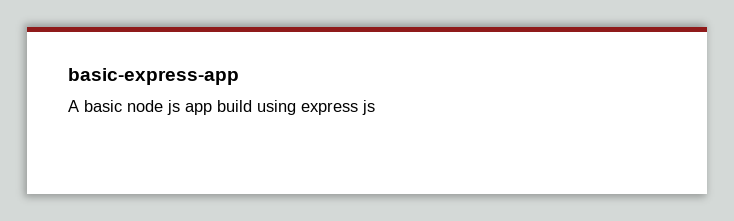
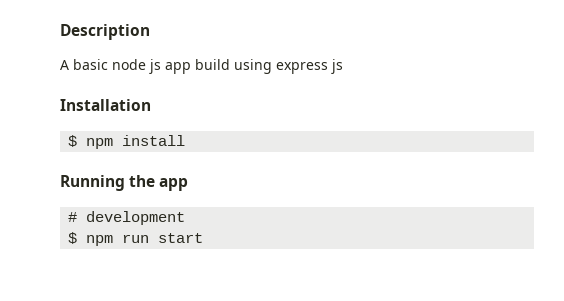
[68,68,239,85] basic-express-app -> [60,24,150,40] Description
(375, 107) none -> [60,99,151,111] [68,135,186,149] [60,175,189,191] [68,211,186,225] [68,232,204,246] // Installation // $ npm install // Running the app // # development // $ npm run start

